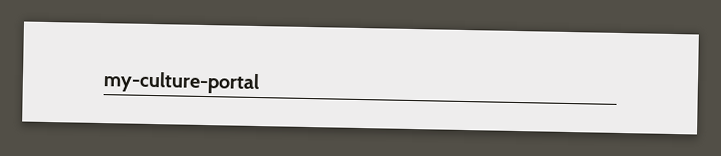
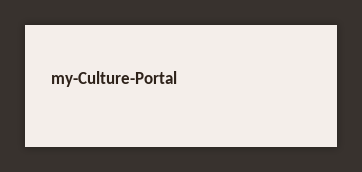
[103,71,260,95] my-culture-portal -> [51,71,177,87] my-Culture-Portal

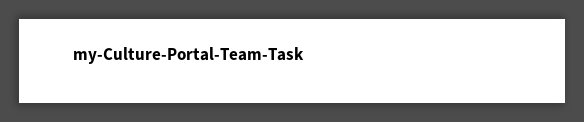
[51,71,177,87] my-Culture-Portal -> [73,47,304,64] my-Culture-Portal-Team-Task

